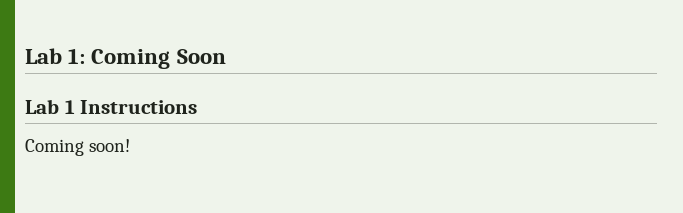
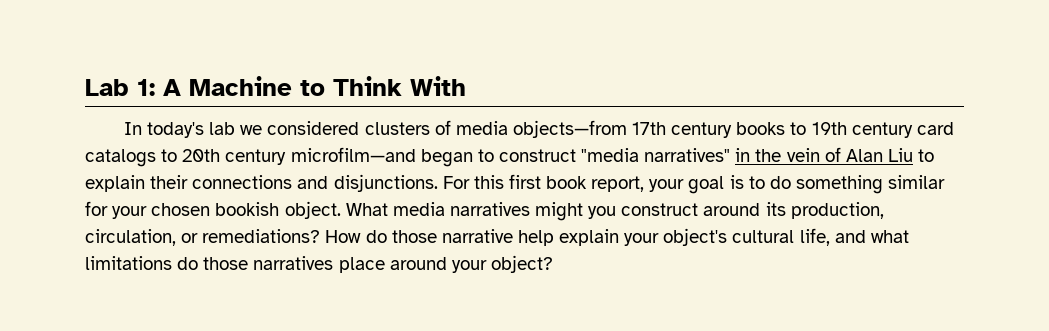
[91,49,226,69] [25,99,198,114] [25,139,131,156] Coming Soon // Lab 1 Instructions // Coming soon! -> [163,76,466,96] [123,120,954,138] [85,147,935,167] [85,174,946,194] [85,201,884,221] [85,228,909,246] [85,255,553,273] A Machine to Think With // In today's lab we considered clusters of media objects—from 17th century books to 19th century card catalogs to 20th century microfilm—and began to construct "media narratives" in the vein of Alan Liu to explain their connections and disjunctions. For this first book report, your goal is to do something similar for your chosen bookish object. What media narratives might you construct around its production, circulation, or remediations? How do those narrative help explain your object's cultural life, and what limitations do those narratives place around your object?

